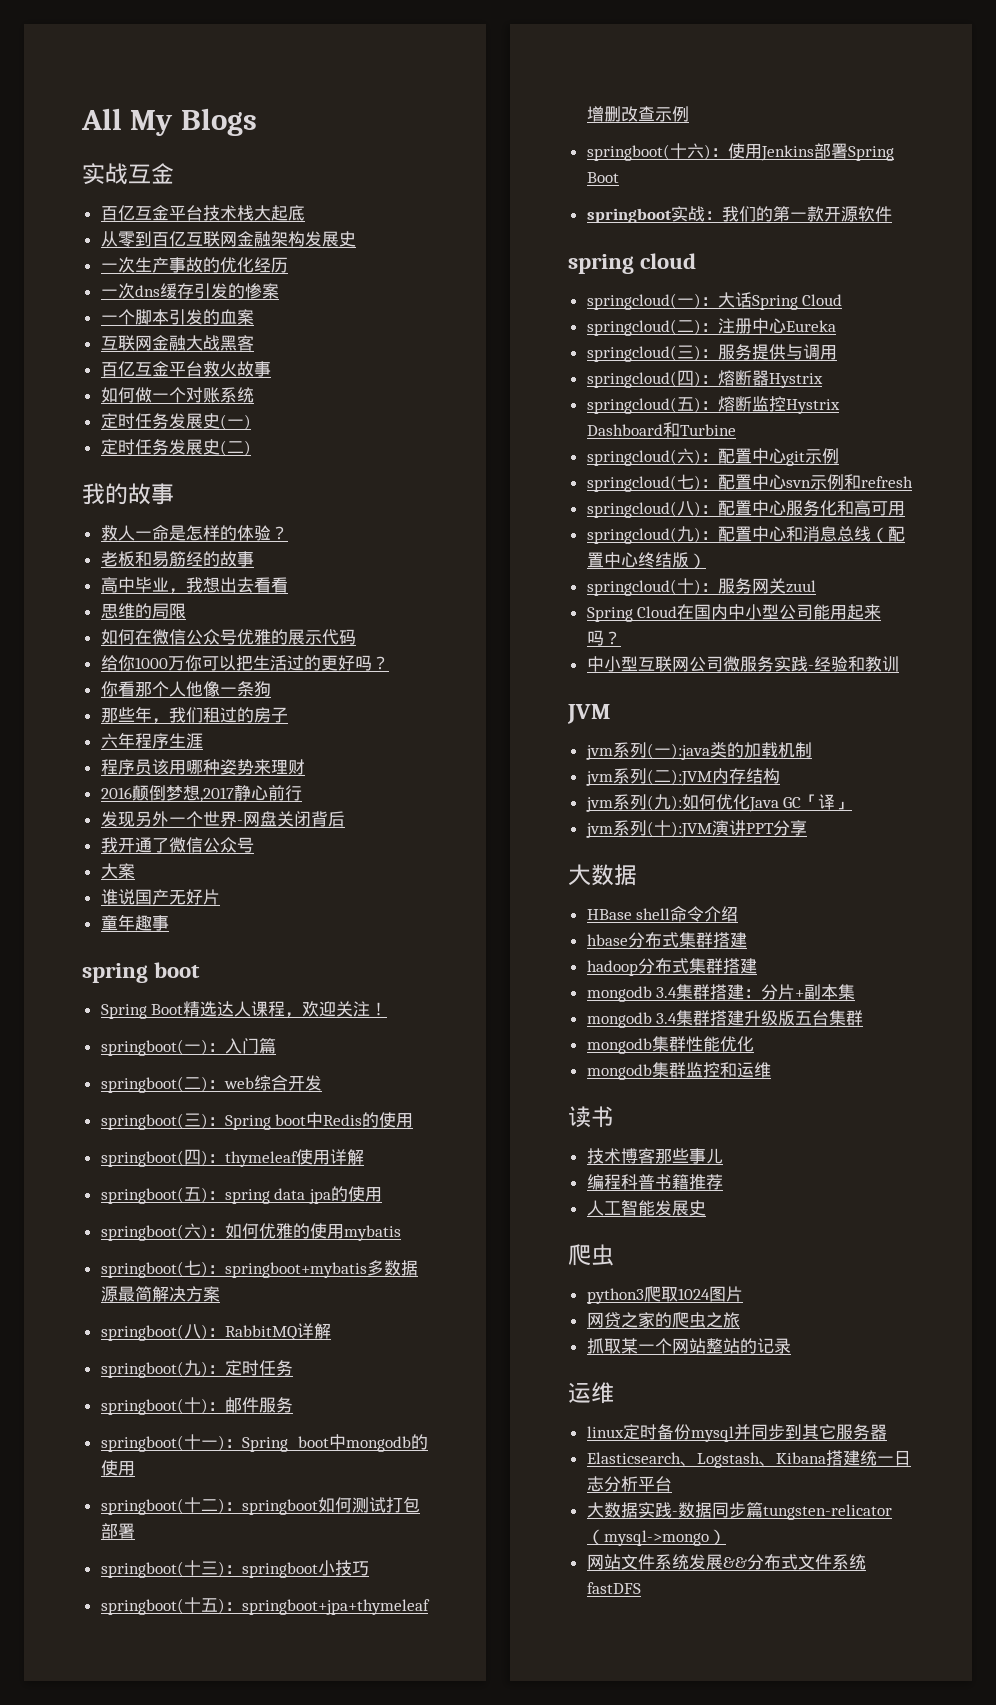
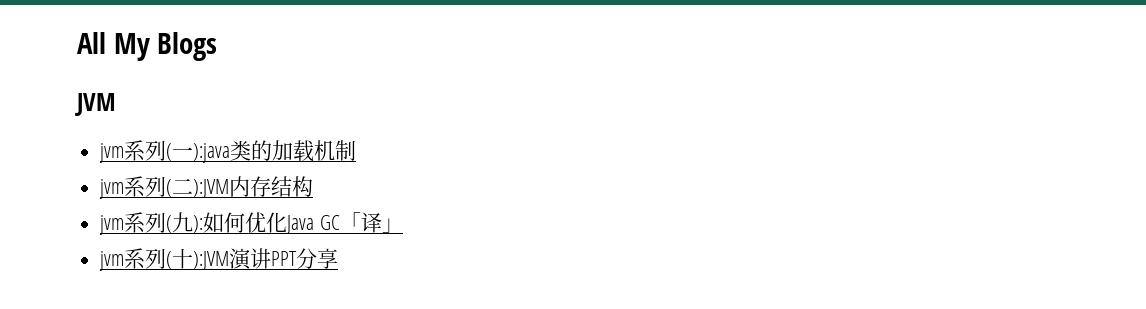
[82,163,174,185] [100,205,305,221] [100,231,356,247] [100,257,288,273] [100,283,279,299] [100,309,254,325] [100,335,254,351] [100,361,271,377] [100,387,254,403] [100,413,251,430] [100,439,251,456] [82,483,174,505] [100,525,288,541] [100,551,254,567] [100,577,288,594] [100,603,186,619] [100,629,356,645] [100,655,389,671] [100,681,271,697] [100,706,288,724] [100,732,203,749] [100,759,305,775] [100,785,302,802] [100,811,345,827] [100,837,254,853] [100,863,135,879] [100,889,220,905] [100,914,169,931] [82,962,201,983] [100,1001,388,1019] [100,1038,276,1056] [100,1075,322,1093] [100,1112,414,1130] [100,1149,364,1167] [100,1186,382,1204] [100,1223,401,1241] [100,1260,418,1278] [100,1286,220,1302] [100,1323,331,1341] [100,1360,293,1378] [100,1397,293,1415] [100,1434,428,1452] [100,1460,135,1476] [100,1497,420,1515] [100,1523,135,1539] [100,1560,369,1578] [100,1597,430,1615] [586,106,689,122] [586,143,894,161] [586,172,619,183] [586,206,892,223] [568,253,697,274] [586,292,843,310] [586,318,836,336] [586,344,837,362] [586,370,823,388] [586,396,840,414] [586,422,736,438] [586,448,839,466] [586,474,913,492] [586,500,905,518] [586,526,905,544] [586,552,706,569] [586,578,816,596] [586,604,882,622] [586,630,621,646] [586,656,899,672] // 实战互金 // 百亿互金平台技术栈大起底 // 从零到百亿互联网金融架构发展史 // 一次生产事故的优化经历 // 一次dns缓存引发的惨案 // 一个脚本引发的血案 // 互联网金融大战黑客 // 百亿互金平台救火故事 // 如何做一个对账系统 // 定时任务发展史(一) // 定时任务发展史(二) // 我的故事 // 救人一命是怎样的体验？ // 老板和易筋经的故事 // 高中毕业，我想出去看看 // 思维的局限 // 如何在微信公众号优雅的展示代码 // 给你1000万你可以把生活过的更好吗？ // 你看那个人他像一条狗 // 那些年，我们租过的房子 // 六年程序生涯 // 程序员该用哪种姿势来理财 // 2016颠倒梦想,2017静心前行 // 发现另外一个世界-网盘关闭背后 // 我开通了微信公众号 // 大案 // 谁说国产无好片 // 童年趣事 // spring boot // Spring Boot精选达人课程，欢迎关注！ // springboot(一)：入门篇 // springboot(二)：web综合开发 // springboot(三)：Spring boot中Redis的使用 // springboot(四)：thymeleaf使用详解 // springboot(五)：spring data jpa的使用 // springboot(六)：如何优雅的使用mybatis // springboot(七)：springboot+mybatis多数据源最简解决方案 // springboot(八)：RabbitMQ详解 // springboot(九)：定时任务 // springboot(十)：邮件服务 // springboot(十一)：Spring boot中mongodb的使用 // springboot(十二)：springboot如何测试打包部署 // springboot(十三)：springboot小技巧 // springboot(十五)：springboot+jpa+thymeleaf增删改查示例 // springboot(十六)：使用Jenkins部署Spring Boot // springboot实战：我们的第一款开源软件 // spring cloud // springcloud(一)：大话Spring Cloud // springcloud(二)：注册中心Eureka // springcloud(三)：服务提供与调用 // springcloud(四)：熔断器Hystrix // springcloud(五)：熔断监控Hystrix Dashboard和Turbine // springcloud(六)：配置中心git示例 // springcloud(七)：配置中心svn示例和refresh // springcloud(八)：配置中心服务化和高可用 // springcloud(九)：配置中心和消息总线（配置中心终结版） // springcloud(十)：服务网关zuul // Spring Cloud在国内中小型公司能用起来吗？ // 中小型互联网公司微服务实践-经验和教训 -> (218, 46) none
[568,864,637,886] [586,906,739,922] [586,932,747,948] [586,958,757,976] [586,984,856,1002] [586,1010,864,1028] [586,1036,754,1054] [586,1062,771,1080] [568,1106,614,1128] [586,1148,723,1164] [586,1174,723,1190] [586,1199,706,1216] [568,1244,614,1266] [586,1286,743,1304] [586,1312,740,1328] [586,1338,791,1354] [568,1382,614,1404] [586,1424,887,1442] [586,1450,911,1468] [586,1476,672,1492] [586,1502,892,1520] [586,1529,726,1546] [586,1554,866,1570] [586,1582,641,1594] // 大数据 // HBase shell命令介绍 // hbase分布式集群搭建 // hadoop分布式集群搭建 // mongodb 3.4集群搭建：分片+副本集 // mongodb 3.4集群搭建升级版五台集群 // mongodb集群性能优化 // mongodb集群监控和运维 // 读书 // 技术博客那些事儿 // 编程科普书籍推荐 // 人工智能发展史 // 爬虫 // python3爬取1024图片 // 网贷之家的爬虫之旅 // 抓取某一个网站整站的记录 // 运维 // linux定时备份mysql并同步到其它服务器 // Elasticsearch、Logstash、Kibana搭建统一日志分析平台 // 大数据实践-数据同步篇tungsten-relicator（mysql->mongo） // 网站文件系统发展&&分布式文件系统fastDFS -> (339, 258) none

